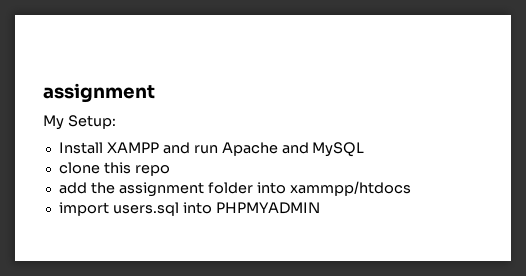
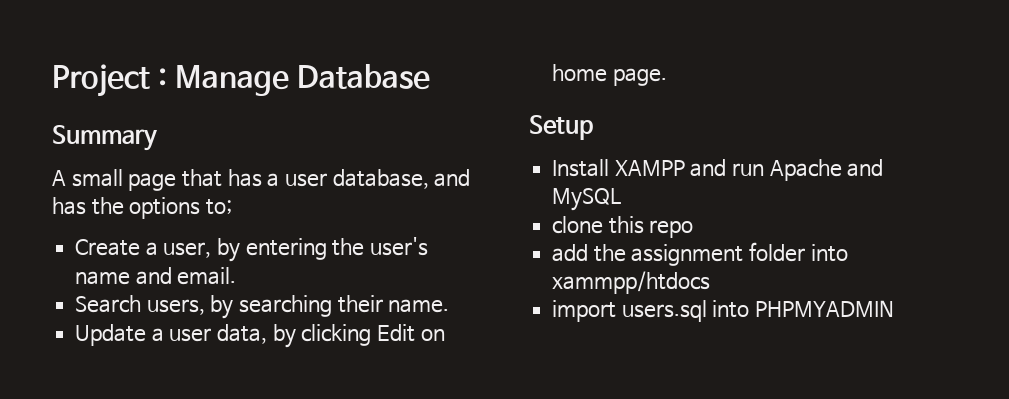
[43,83,155,103] [43,115,116,130] assignment // My Setup: -> [52,64,430,97] [52,125,157,151] [52,169,471,191] [52,197,232,219] [75,237,429,262] [75,267,237,285] [75,295,450,319] [75,324,445,348] [552,64,667,86] [529,115,593,140] Project : Manage Database // Summary // A small page that has a user database, and has the options to; // Create a user, by entering the user's name and email. // Search users, by searching their name. // Update a user data, by clicking Edit on home page. // Setup

